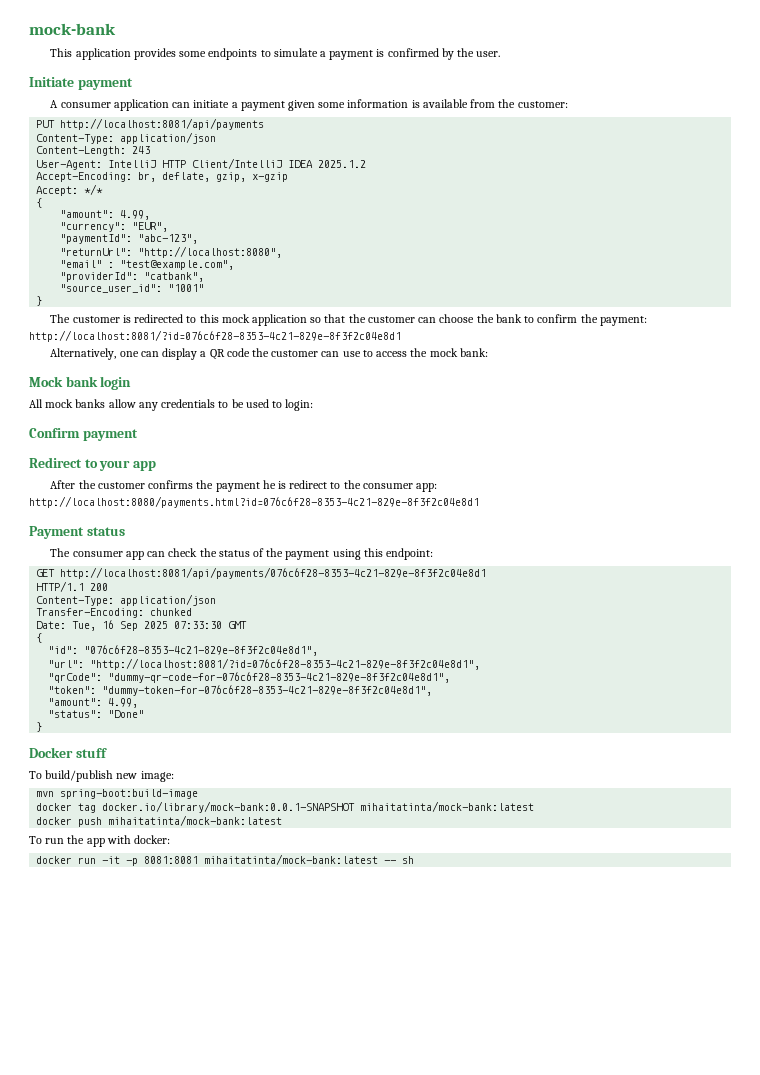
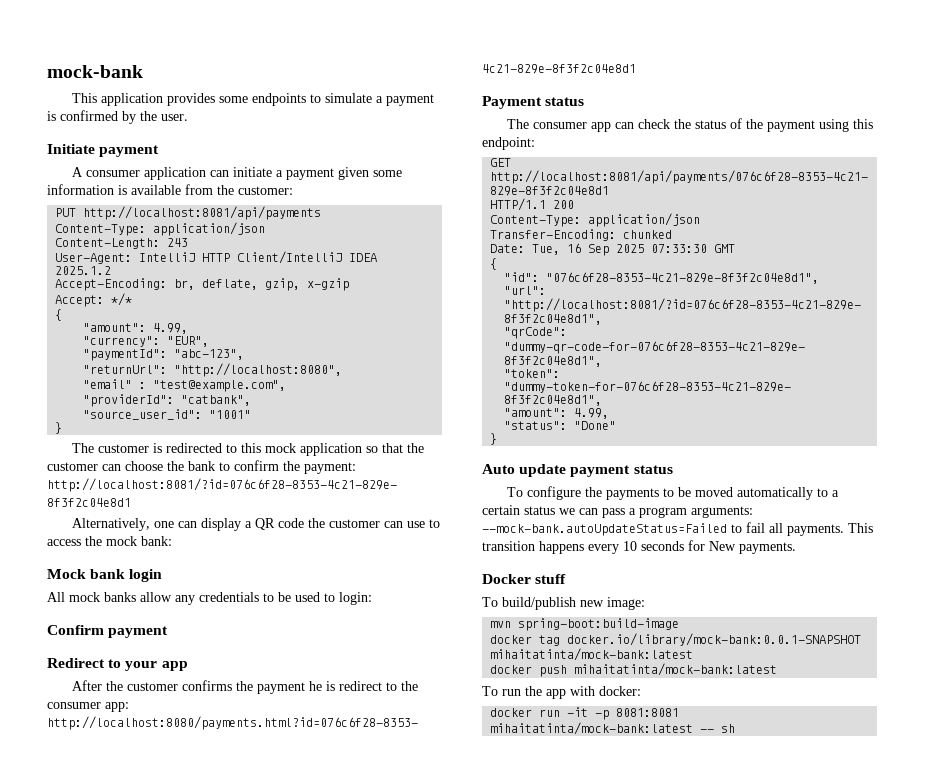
(43, 727) none -> [482,464,673,477] [507,486,840,500] [482,505,753,518] [482,522,873,536] [482,540,796,554] // Auto update payment status // To configure the payments to be moved automatically to a certain status we can pass a program arguments: --mock-bank.autoUpdateStatus=Failed to fail all payments. This transition happens every 10 seconds for New payments.

